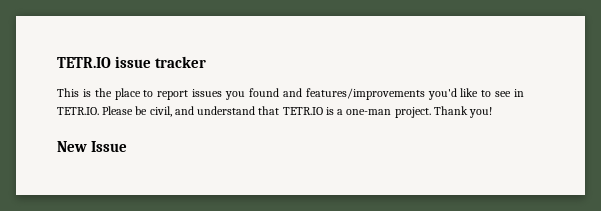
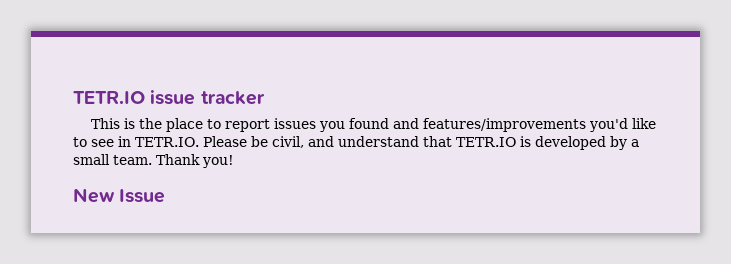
[337,107,431,118] a one-man project. -> [535,136,639,150] [73,154,152,165] developed by a small team.

